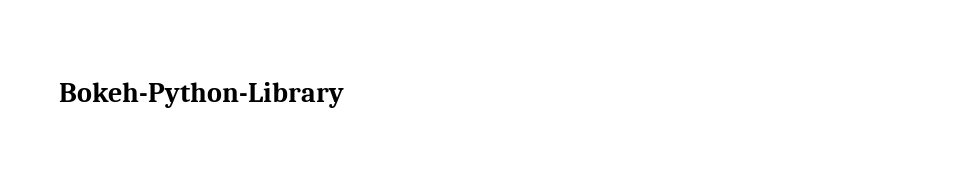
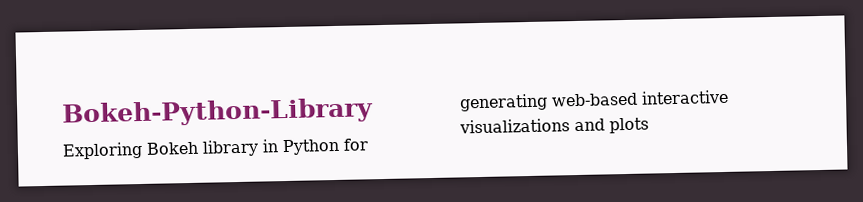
(344, 95) none -> [62,138,369,160] [459,89,729,112] [459,117,649,134] // Exploring Bokeh library in Python for generating web-based interactive visualizations and plots

